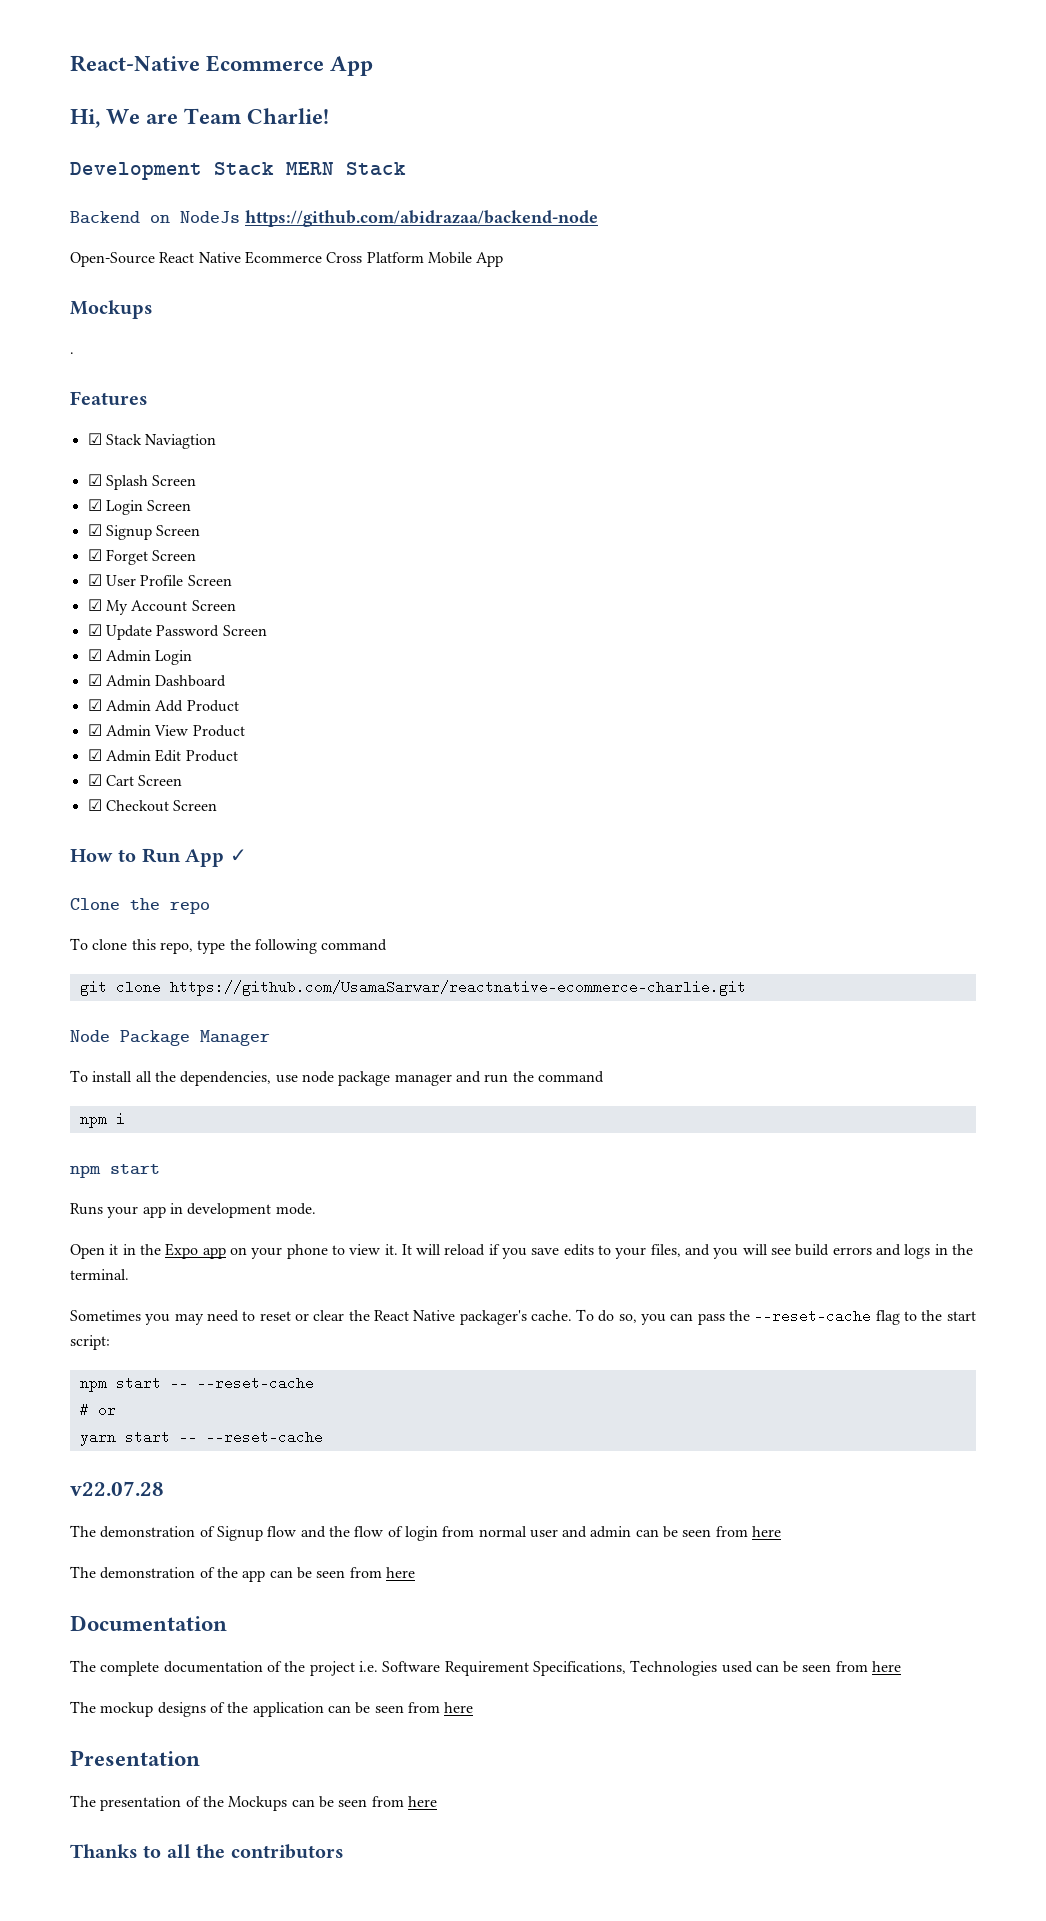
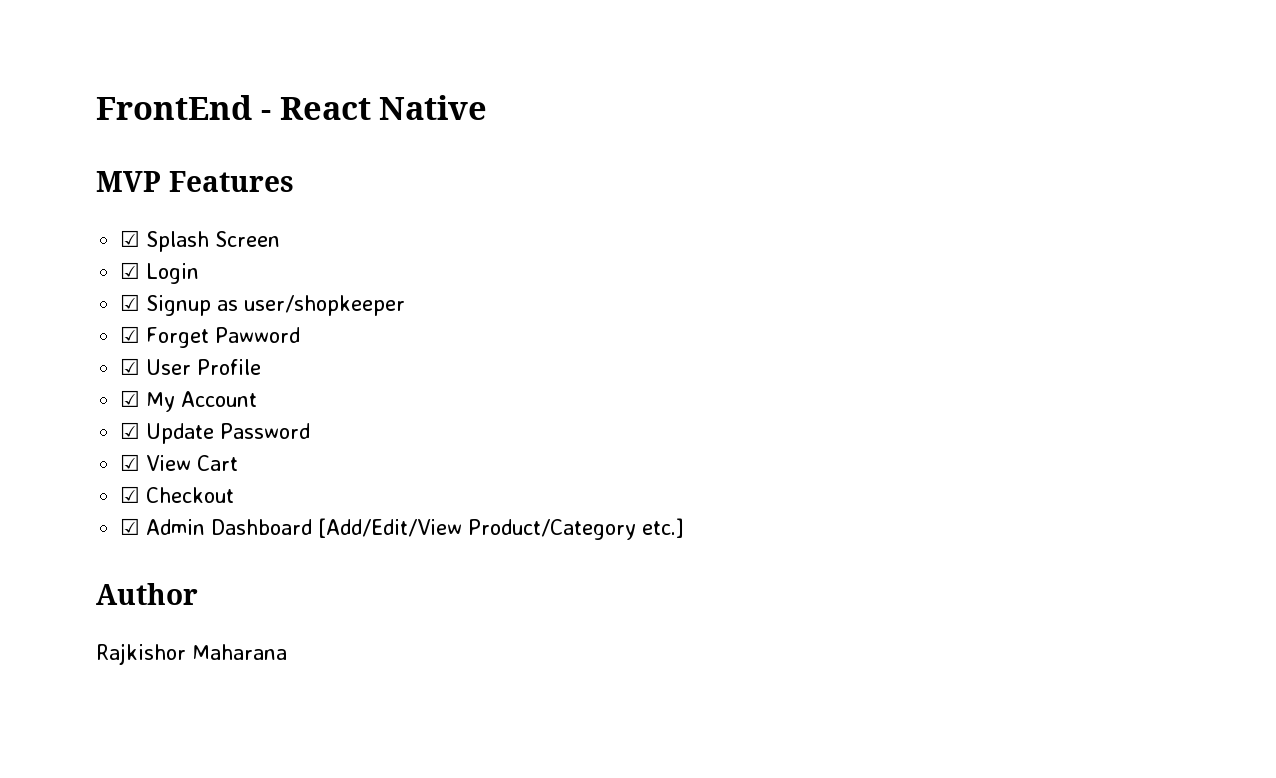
[70,55,374,76] [70,108,330,128] [70,162,406,180] [70,210,598,227] [70,251,504,267] [70,300,153,319] [70,352,74,354] [70,391,148,406] [87,433,217,449] React-Native Ecommerce App // Hi, We are Team Charlie! // Development Stack MERN Stack // Backend on NodeJs https://github.com/abidrazaa/backend-node // Open-Source React Native Ecommerce Cross Platform Mobile App // Mockups // . // Features // ☑ Stack Naviagtion -> [96,95,488,120] [96,171,294,192] FrontEnd - React Native // MVP Features
[147,500,192,511] Screen -> (200, 273) none
[156,525,201,536] Screen -> [217,295,406,316] as user/shopkeeper
[152,550,197,561] Screen -> [215,327,301,343] Pawword
[187,575,232,586] Screen -> (262, 367) none
[191,600,236,611] Screen -> (258, 399) none
[222,625,267,636] [87,649,193,665] Screen // ☑ Admin Login -> [120,454,239,471] [120,486,235,503] // ☑ View Cart // ☑ Checkout
[87,699,239,712] [87,724,245,737] [87,749,238,762] [87,774,183,786] [87,799,218,812] [70,848,247,867] [70,898,210,914] [70,938,388,954] [79,980,746,996] [70,1030,270,1046] [70,1070,604,1086] [79,1113,125,1128] [70,1164,160,1178] [70,1203,316,1218] [70,1243,973,1259] [70,1269,129,1280] [70,1309,976,1325] [70,1335,110,1350] [79,1376,314,1392] [79,1403,116,1417] [79,1430,323,1446] [70,1481,164,1496] [70,1525,782,1541] [70,1566,415,1582] [70,1615,227,1631] [70,1660,902,1676] [70,1701,474,1717] [70,1750,200,1766] [70,1795,437,1811] [70,1844,344,1859] // ☑ Admin Add Product // ☑ Admin View Product // ☑ Admin Edit Product // ☑ Cart Screen // ☑ Checkout Screen // How to Run App ✓ // Clone the repo // To clone this repo, type the following command // git clone https://github.com/UsamaSarwar/reactnative-ecommerce-charlie.git // Node Package Manager // To install all the dependencies, use node package manager and run the command // npm i // npm start // Runs your app in development mode. // Open it in the Expo app on your phone to view it. It will reload if you save edits to your files, and you will see build errors and logs in the terminal. // Sometimes you may need to reset or clear the React Native packager's cache. To do so, you can pass the --reset-cache flag to the start script: // npm start -- --reset-cache // # or // yarn start -- --reset-cache // v22.07.28 // The demonstration of Signup flow and the flow of login from normal user and admin can be seen from here // The demonstration of the app can be seen from here // Documentation // The complete documentation of the project i.e. Software Requirement Specifications, Technologies used can be seen from here // The mockup designs of the application can be seen from here // Presentation // The presentation of the Mockups can be seen from here // Thanks to all the contributors -> [318,518,685,540] [96,583,198,605] [96,643,287,665] [Add/Edit/View Product/Category etc.] // Author // Rajkishor Maharana

